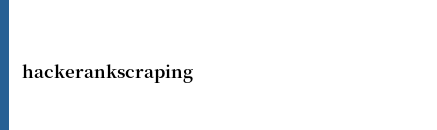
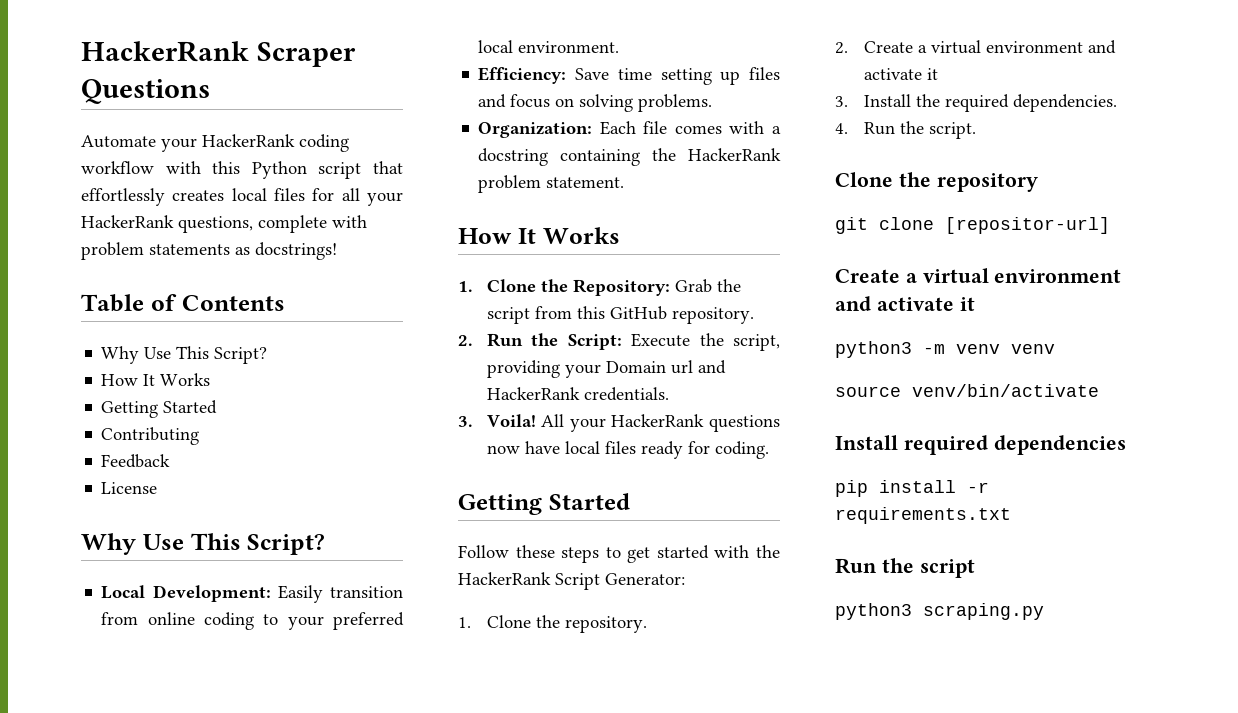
[22,64,193,83] hackerankscraping -> [81,41,356,67] [81,79,210,104] [81,134,349,152] [81,161,403,179] [81,188,403,206] [81,215,367,233] [81,242,337,260] [81,294,285,312] [101,346,268,364] [101,373,211,386] [101,400,218,418] [101,427,200,445] [101,454,171,468] [101,482,158,494] [81,533,326,555] [101,585,403,603] [101,612,404,630] [478,40,620,53] [478,67,780,85] [478,94,713,112] [478,121,781,138] [478,148,781,166] [478,175,625,193] [458,227,620,244] [458,279,741,296] [486,306,754,324] [458,333,780,351] [486,360,726,378] [486,387,669,401] [458,414,780,432] [486,441,769,459] [458,493,630,515] [458,545,780,563] [458,572,685,590] [458,615,647,633] [835,40,1116,54] [863,68,938,80] [835,94,1117,112] [835,121,976,139] [835,172,1038,192] [835,217,1110,234] [835,268,1122,283] [835,296,975,311] [835,341,1055,358] [835,384,1099,397] [835,435,1126,455] [835,480,989,497] [835,507,1011,524] [835,558,975,578] [835,603,1044,620] HackerRank Scraper Questions // Automate your HackerRank coding workflow with this Python script that effortlessly creates local files for all your HackerRank questions, complete with problem statements as docstrings! // Table of Contents // Why Use This Script? // How It Works // Getting Started // Contributing // Feedback // License // Why Use This Script? // Local Development: Easily transition from online coding to your preferred local environment. // Efficiency: Save time setting up files and focus on solving problems. // Organization: Each file comes with a docstring containing the HackerRank problem statement. // How It Works // 1. Clone the Repository: Grab the script from this GitHub repository. // 2. Run the Script: Execute the script, providing your Domain url and HackerRank credentials. // 3. Voila! All your HackerRank questions now have local files ready for coding. // Getting Started // Follow these steps to get started with the HackerRank Script Generator: // 1. Clone the repository. // 2. Create a virtual environment and activate it // 3. Install the required dependencies. // 4. Run the script. // Clone the repository // git clone [repositor-url] // Create a virtual environment and activate it // python3 -m venv venv // source venv/bin/activate // Install required dependencies // pip install -r requirements.txt // Run the script // python3 scraping.py

